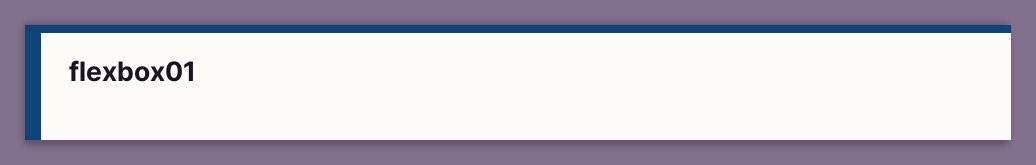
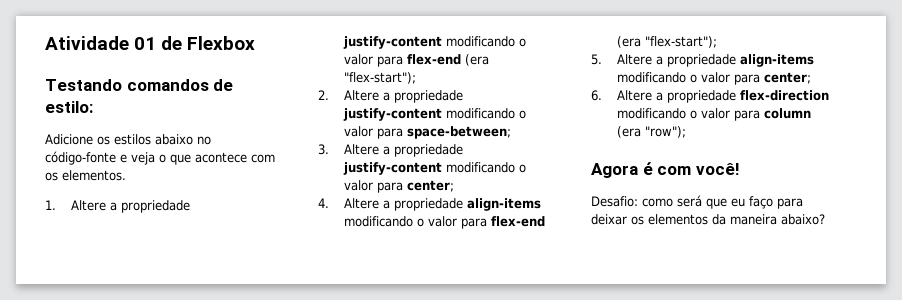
[69,60,196,82] flexbox01 -> [45,36,256,50] [45,79,234,91] [45,101,93,113] [45,134,211,145] [45,151,275,165] [45,170,126,181] [45,200,190,213] [342,36,526,49] [343,54,489,67] [343,72,416,84] [318,90,463,103] [342,108,526,121] [343,126,511,139] [318,144,463,157] [342,162,526,175] [343,180,454,193] [318,198,541,211] [343,216,545,229] [616,36,717,48] [591,54,814,67] [616,72,811,85] [591,90,829,103] [616,108,811,121] [616,126,686,138] [591,162,740,178] [591,195,803,209] [591,214,825,225] Atividade 01 de Flexbox // Testando comandos de estilo: // Adicione os estilos abaixo no código-fonte e veja o que acontece com os elementos. // 1. Altere a propriedade justify-content modificando o valor para flex-end (era "flex-start"); // 2. Altere a propriedade justify-content modificando o valor para space-between; // 3. Altere a propriedade justify-content modificando o valor para center; // 4. Altere a propriedade align-items modificando o valor para flex-end (era "flex-start"); // 5. Altere a propriedade align-items modificando o valor para center; // 6. Altere a propriedade flex-direction modificando o valor para column (era "row"); // Agora é com você! // Desafio: como será que eu faço para deixar os elementos da maneira abaixo?

